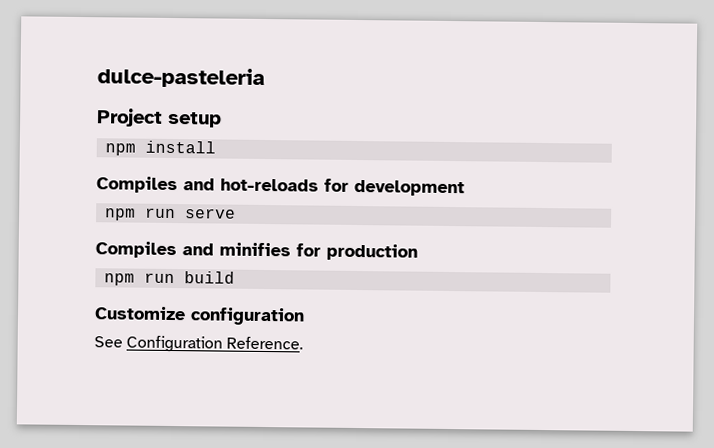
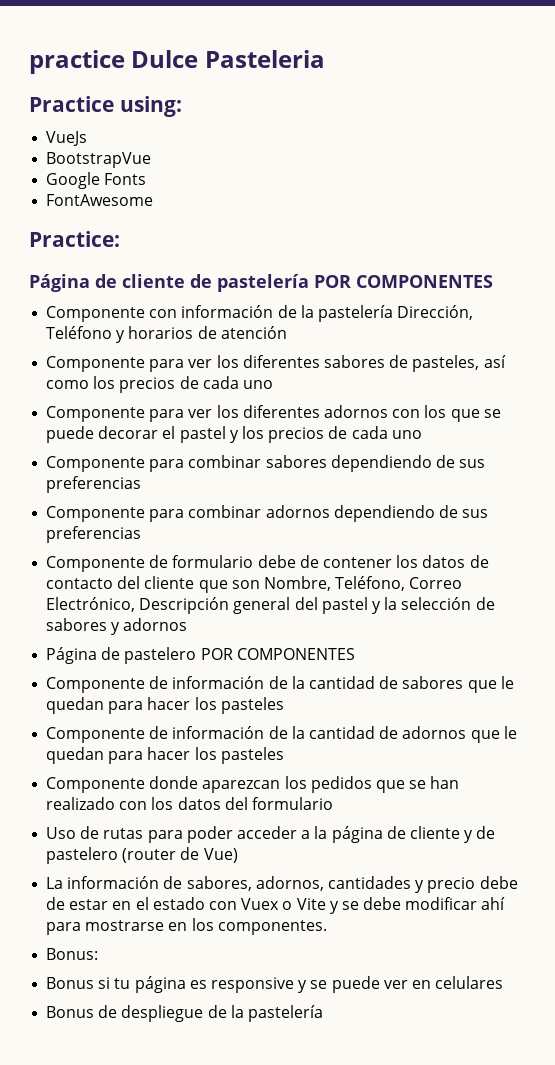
[97,67,265,88] [97,108,222,128] [105,140,217,156] [96,176,465,197] [105,207,237,221] [95,241,418,261] [104,271,236,286] [94,306,305,326] [94,335,304,353] dulce-pasteleria // Project setup // npm install // Compiles and hot-reloads for development // npm run serve // Compiles and minifies for production // npm run build // Customize configuration // See Configuration Reference. -> [29,50,325,74] [29,96,182,117] [46,131,88,146] [46,152,152,168] [46,172,147,189] [46,194,154,206] [29,231,120,247] [29,274,493,292] [46,305,474,322] [46,326,287,343] [46,355,506,372] [46,376,273,393] [46,405,501,422] [46,426,422,443] [46,455,486,472] [46,476,142,493] [46,505,489,522] [46,526,142,543] [46,555,489,572] [46,576,463,593] [46,597,495,614] [46,618,188,635] [46,647,355,664] [46,676,514,693] [46,697,284,714] [46,726,517,743] [46,747,284,764] [46,776,460,793] [46,797,333,810] [46,826,496,843] [46,847,238,864] [46,876,518,893] [46,897,506,914] [46,918,327,935] [46,948,99,960] [46,976,504,993] [46,1005,323,1022] practice Dulce Pasteleria // Practice using: // VueJs // BootstrapVue // Google Fonts // FontAwesome // Practice: // Página de cliente de pastelería POR COMPONENTES // Componente con información de la pastelería Dirección, Teléfono y horarios de atención // Componente para ver los diferentes sabores de pasteles, así como los precios de cada uno // Componente para ver los diferentes adornos con los que se puede decorar el pastel y los precios de cada uno // Componente para combinar sabores dependiendo de sus preferencias // Componente para combinar adornos dependiendo de sus preferencias // Componente de formulario debe de contener los datos de contacto del cliente que son Nombre, Teléfono, Correo Electrónico, Descripción general del pastel y la selección de sabores y adornos // Página de pastelero POR COMPONENTES // Componente de información de la cantidad de sabores que le quedan para hacer los pasteles // Componente de información de la cantidad de adornos que le quedan para hacer los pasteles // Componente donde aparezcan los pedidos que se han realizado con los datos del formulario // Uso de rutas para poder acceder a la página de cliente y de pastelero (router de Vue) // La información de sabores, adornos, cantidades y precio debe de estar en el estado con Vuex o Vite y se debe modificar ahí para mostrarse en los componentes. // Bonus: // Bonus si tu página es responsive y se puede ver en celulares // Bonus de despliegue de la pastelería

